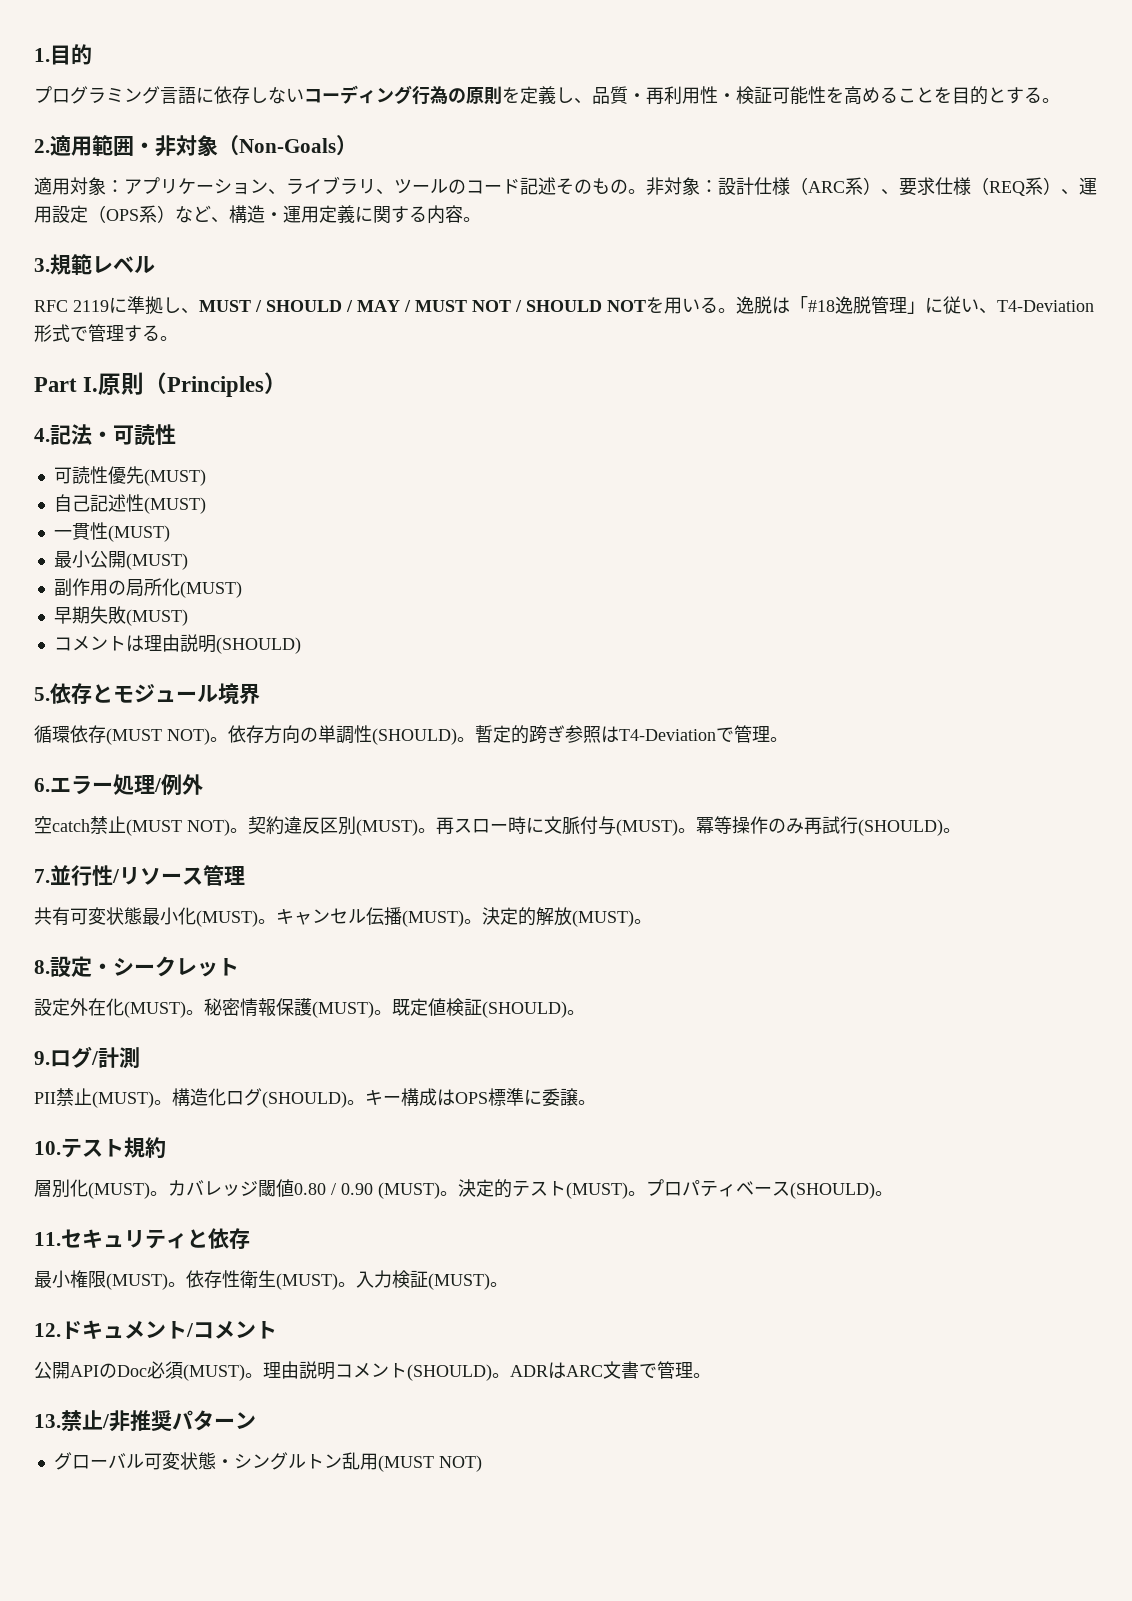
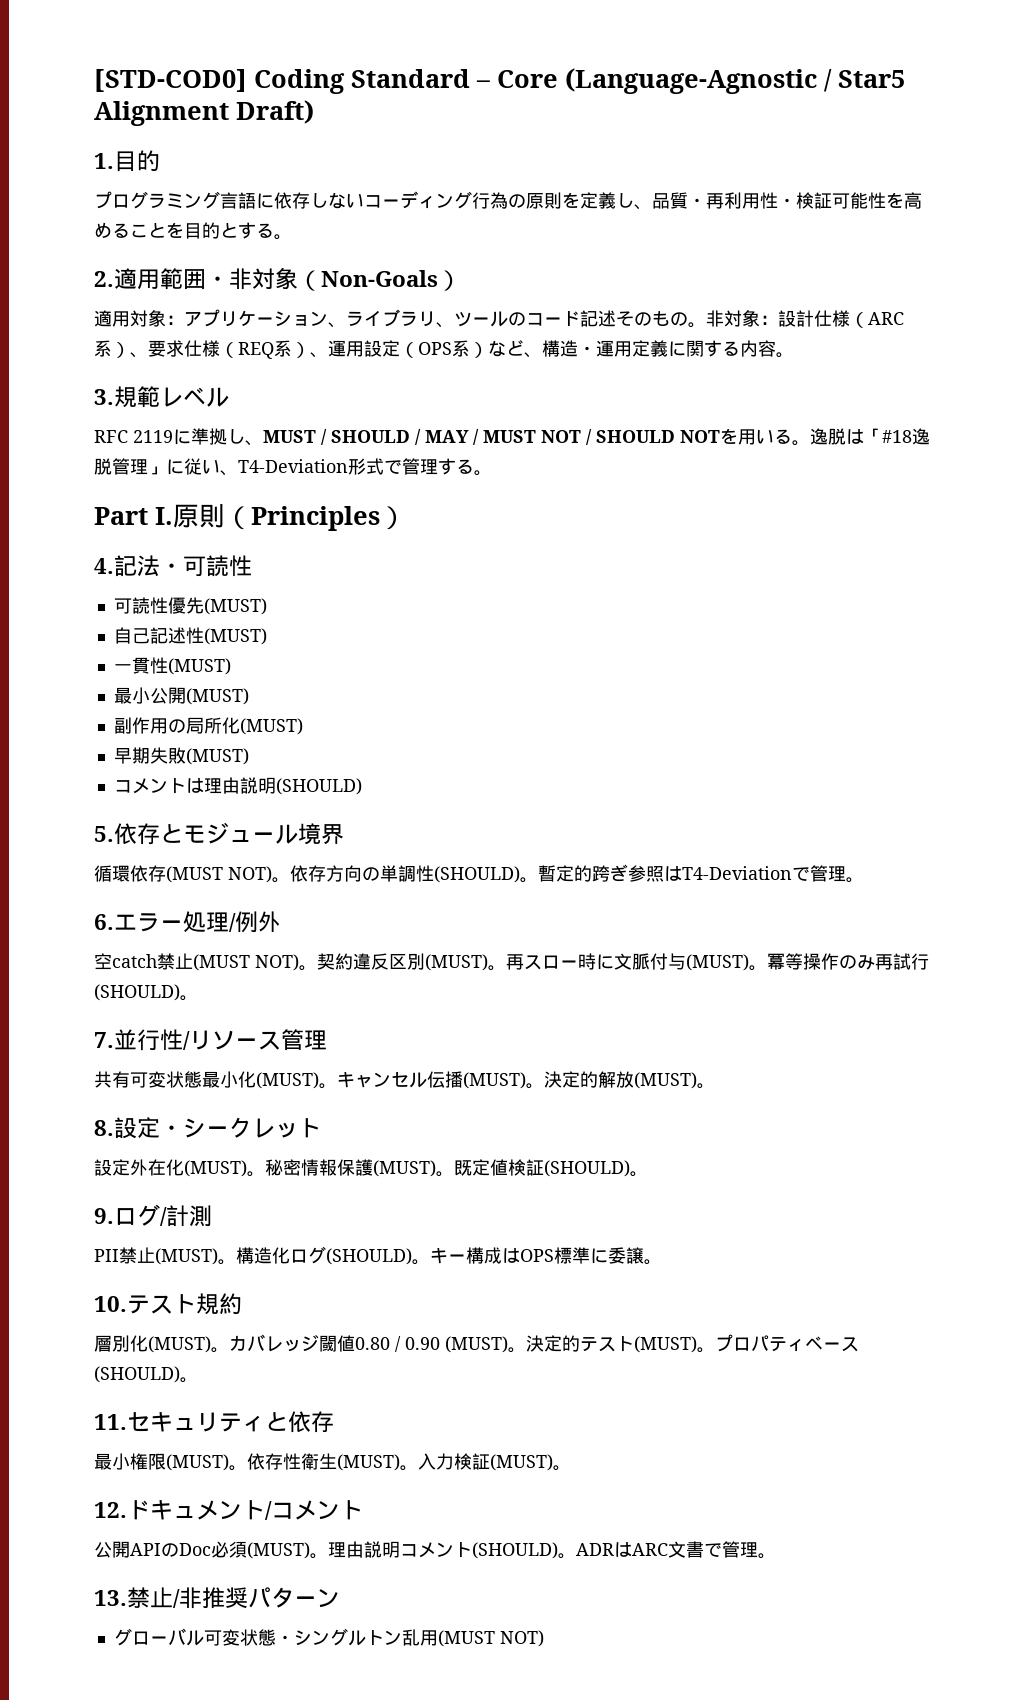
(34, 55) none -> [94,68,905,94] [94,100,314,126] [STD-COD0] Coding Standard – Core (Language-Agnostic / Star5 Alignment Draft) //

